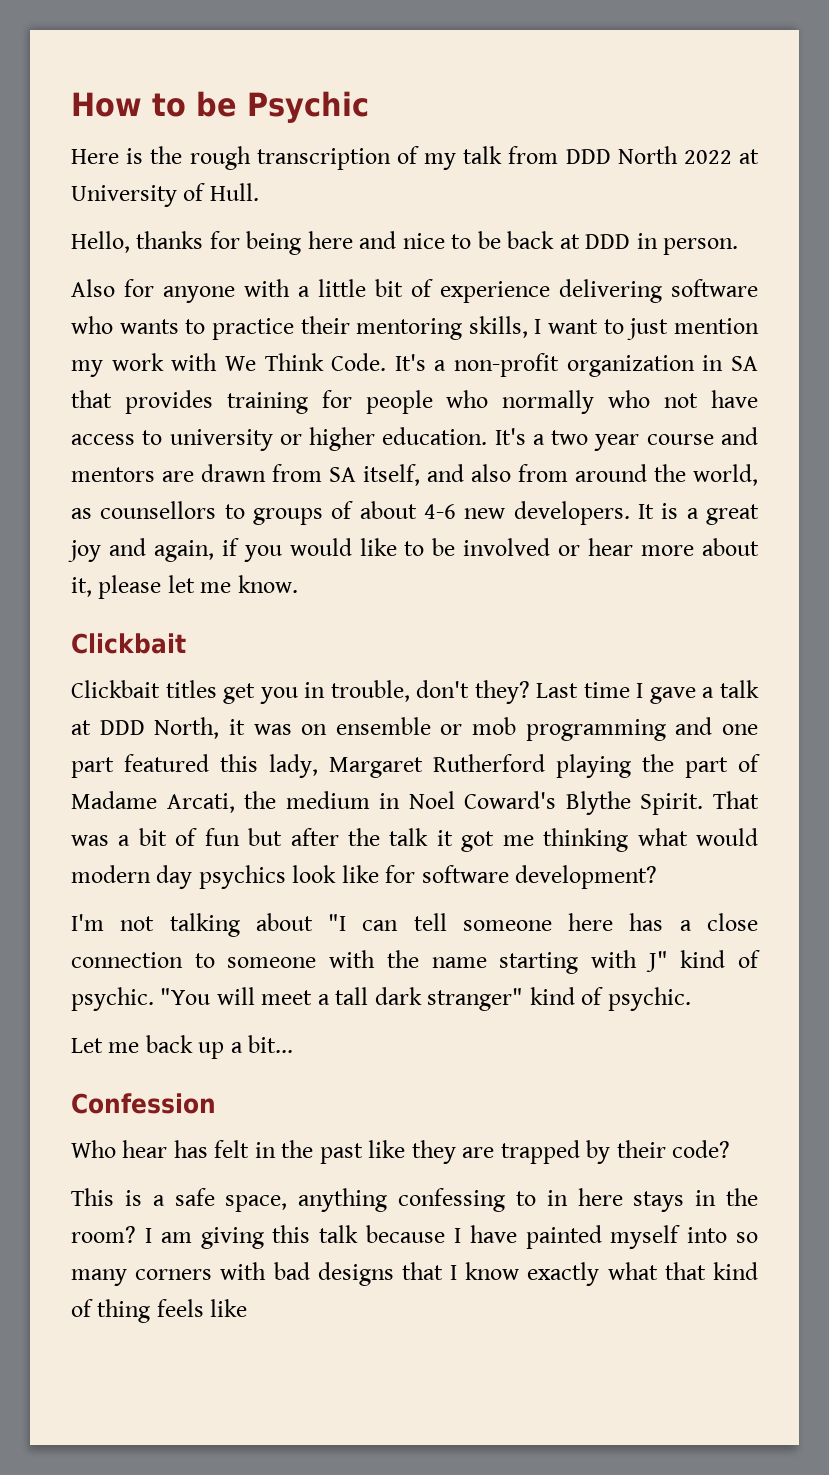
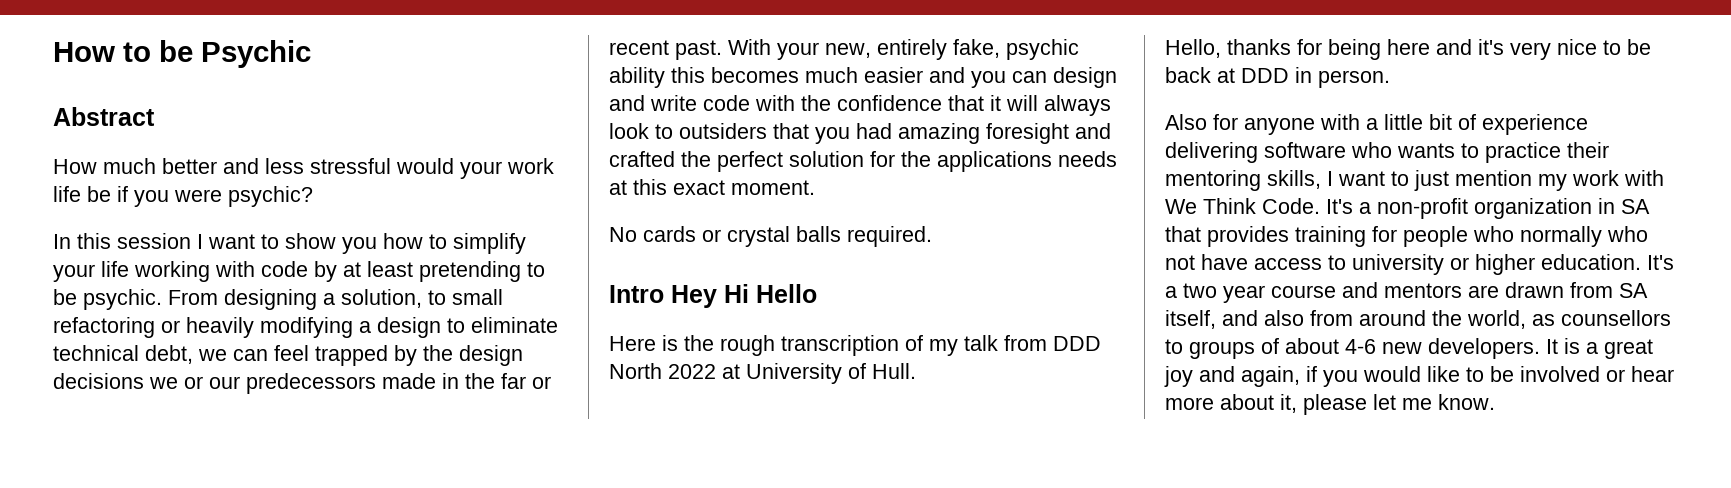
(369, 107) none -> [53,107,155,126] [53,158,554,179] [53,186,313,207] [53,233,526,254] [53,261,545,282] [53,289,503,310] [53,317,558,338] [53,345,523,366] [53,373,551,394] [609,39,1079,60] [609,67,1117,88] [609,95,1111,116] [609,123,1111,144] [609,151,1117,172] [609,179,815,195] [609,226,932,247] [609,284,817,308] // Abstract // How much better and less stressful would your work life be if you were psychic? // In this session I want to show you how to simplify your life working with code by at least pretending to be psychic. From designing a solution, to small refactoring or heavily modifying a design to eliminate technical debt, we can feel trapped by the design decisions we or our predecessors made in the far or recent past. With your new, entirely fake, psychic ability this becomes much easier and you can design and write code with the confidence that it will always look to outsiders that you had amazing foresight and crafted the perfect solution for the applications needs at this exact moment. // No cards or crystal balls required. // Intro Hey Hi Hello
(397, 240) none -> [1478,39,1551,60] it's very
[71,633,186,654] [71,680,760,704] [71,717,758,741] [71,754,760,778] [71,791,759,815] [71,828,759,852] [71,865,658,889] [71,913,758,937] [71,950,761,974] [71,987,691,1011] [71,1035,294,1059] [71,1093,216,1114] [71,1140,731,1164] [71,1188,759,1212] [71,1225,759,1249] [71,1262,758,1286] [71,1299,248,1323] // Clickbait // Clickbait titles get you in trouble, don't they? Last time I gave a talk at DDD North, it was on ensemble or mob programming and one part featured this lady, Margaret Rutherford playing the part of Madame Arcati, the medium in Noel Coward's Blythe Spirit. That was a bit of fun but after the talk it got me thinking what would modern day psychics look like for software development? // I'm not talking about "I can tell someone here has a close connection to someone with the name starting with J" kind of psychic. "You will meet a tall dark stranger" kind of psychic. // Let me back up a bit... // Confession // Who hear has felt in the past like they are trapped by their code? // This is a safe space, anything confessing to in here stays in the room? I am giving this talk because I have painted myself into so many corners with bad designs that I know exactly what that kind of thing feels like -> (1495, 402) none

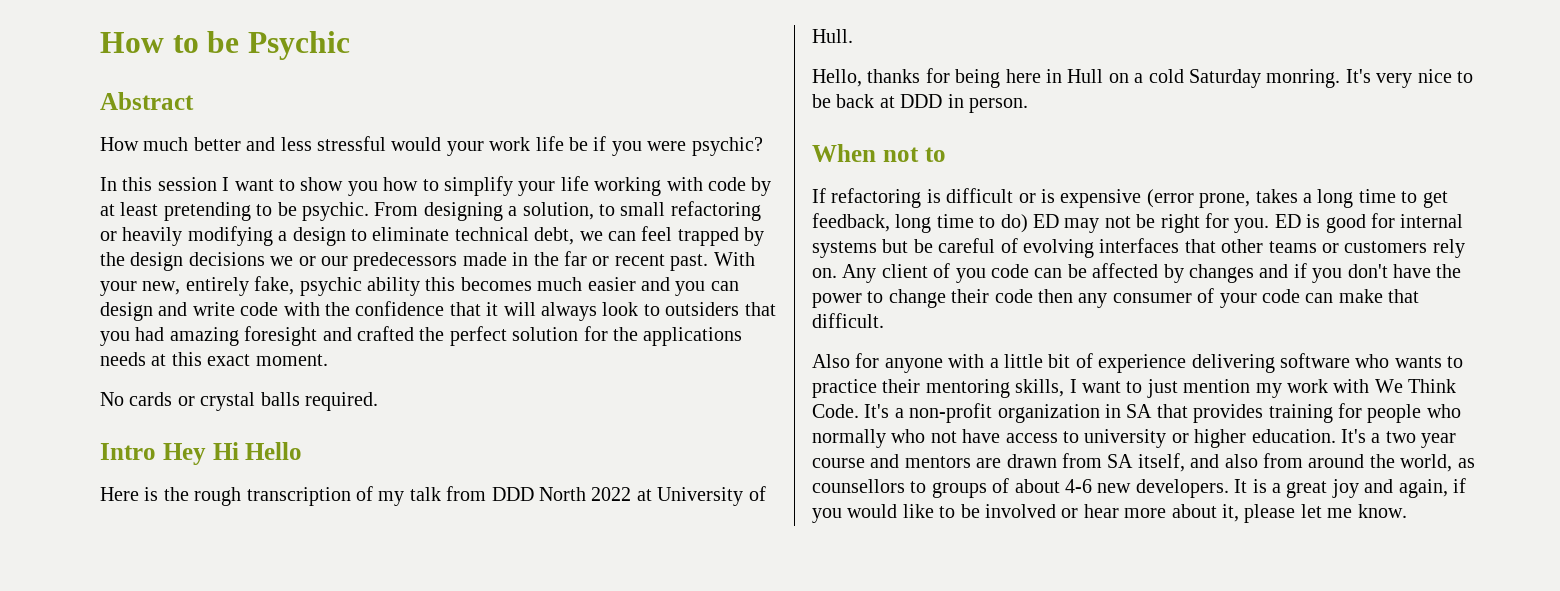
[1436,39,1504,55] and it's -> [1046,69,1371,88] in Hull on a cold Saturday monring. It's
(1390, 79) none -> [812,144,946,162] [812,188,1448,208] [812,213,1464,233] [812,238,1465,258] [812,263,1462,283] [812,288,1420,308] [812,313,884,328] // When not to // If refactoring is difficult or is expensive (error prone, takes a long time to get feedback, long time to do) ED may not be right for you. ED is good for internal systems but be careful of evolving interfaces that other teams or customers rely on. Any client of you code can be affected by changes and if you don't have the power to change their code then any consumer of your code can make that difficult.

